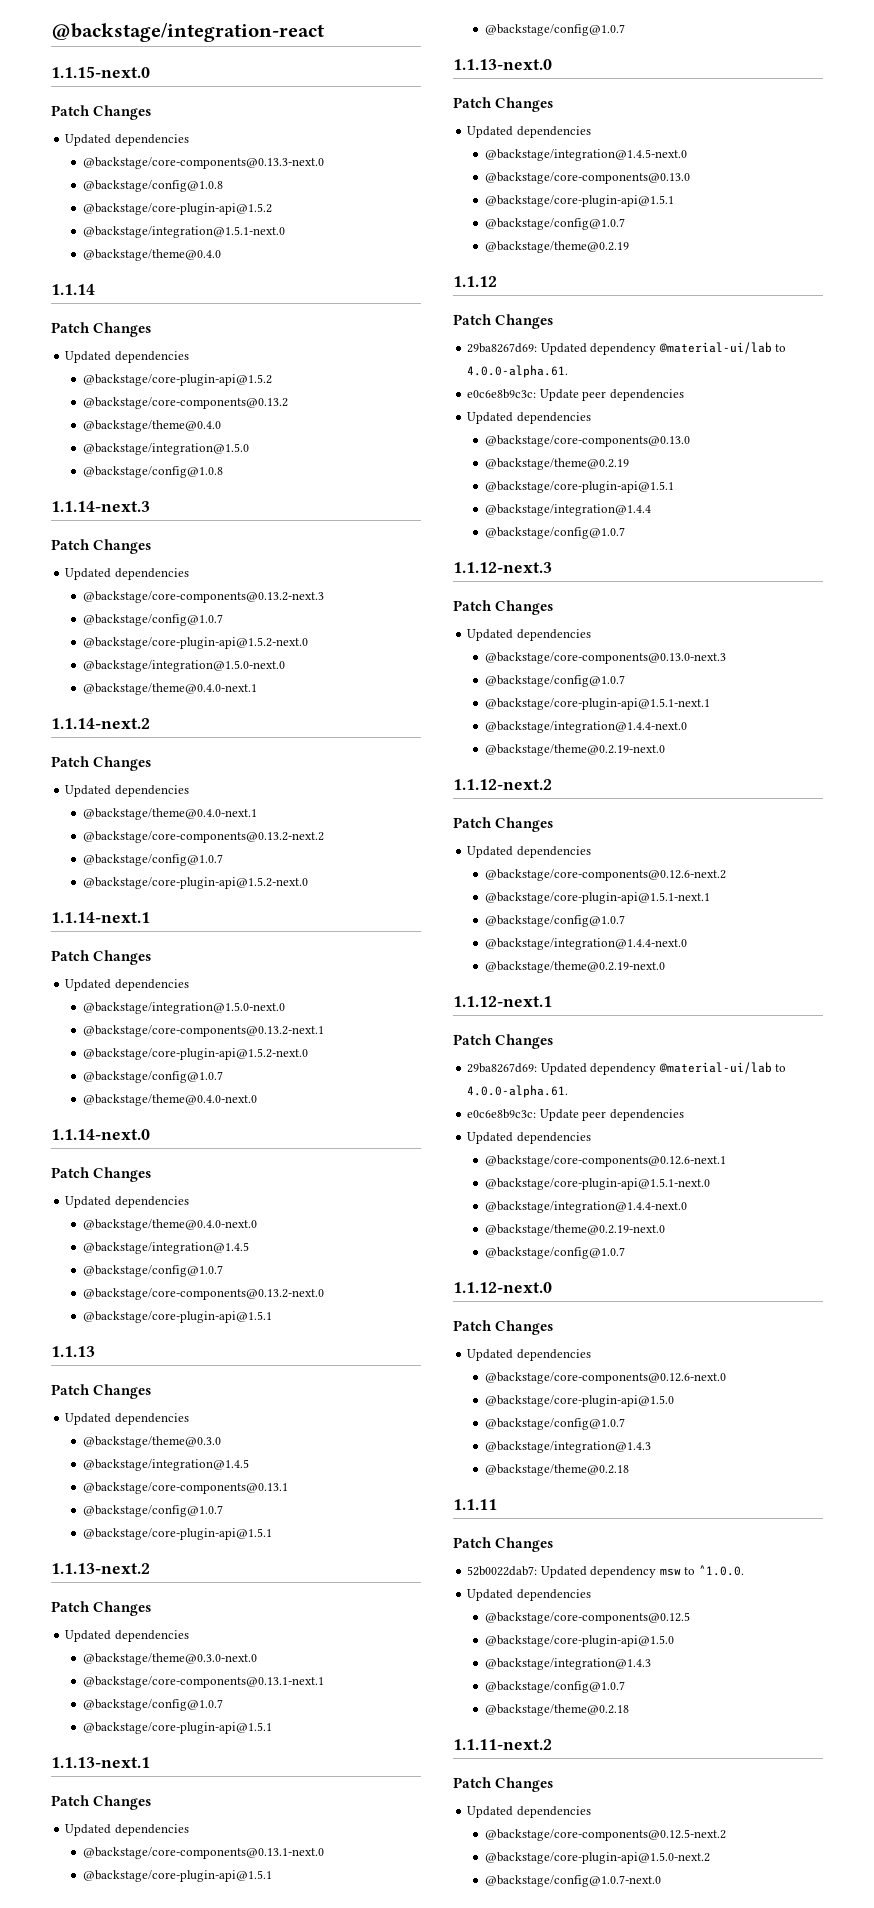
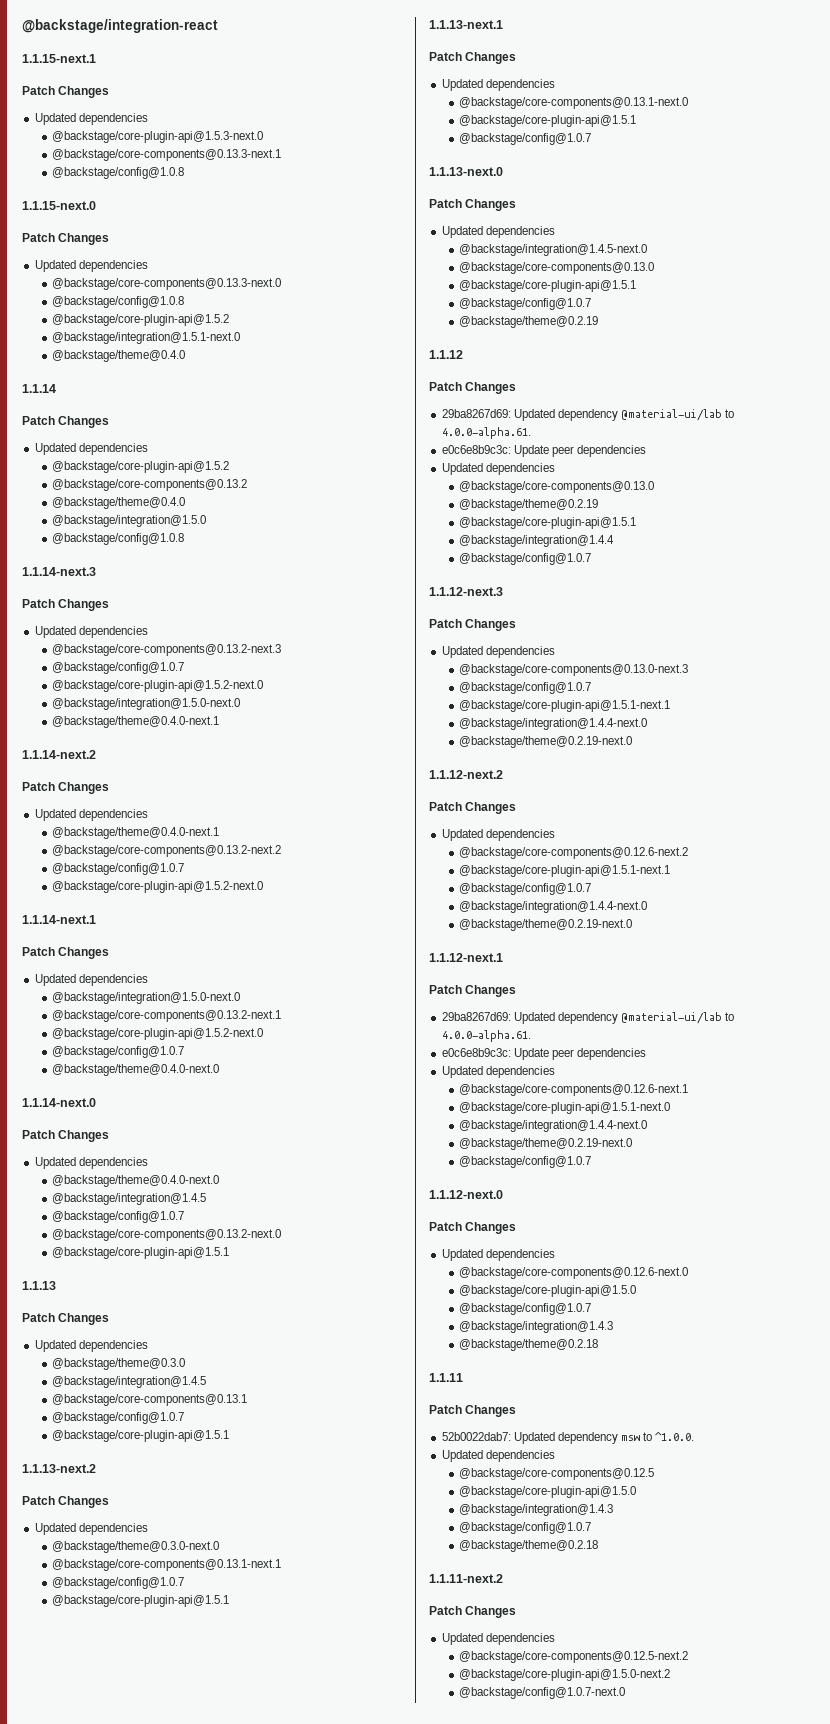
(324, 32) none -> [22,54,96,63] [22,86,110,98] [34,113,148,125] [52,131,264,143] [52,149,282,161] [52,167,185,179] // 1.1.15-next.1 // Patch Changes // Updated dependencies // @backstage/core-plugin-api@1.5.3-next.0 // @backstage/core-components@0.13.3-next.1 // @backstage/config@1.0.8

